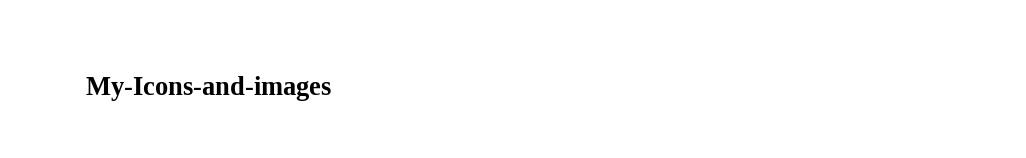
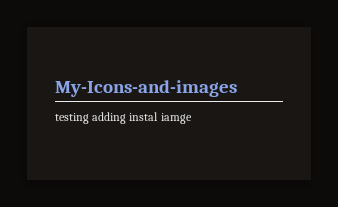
(331, 88) none -> [55,112,192,124] // testing adding instal iamge

